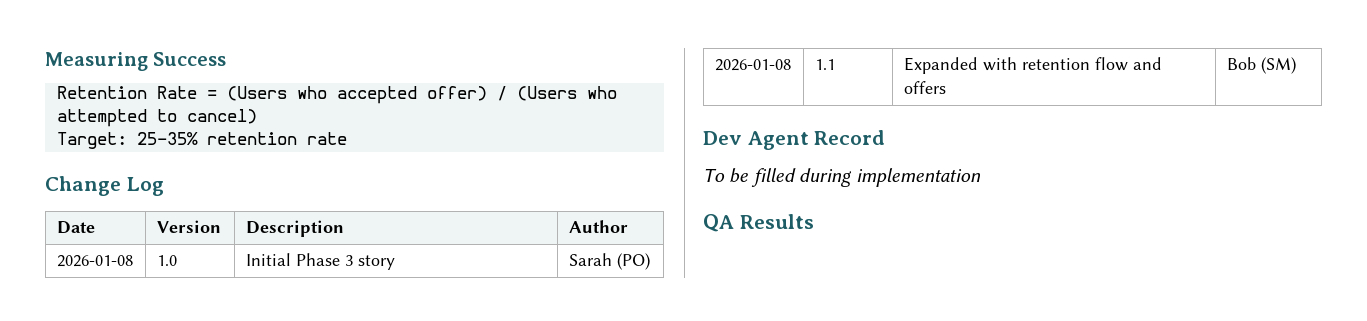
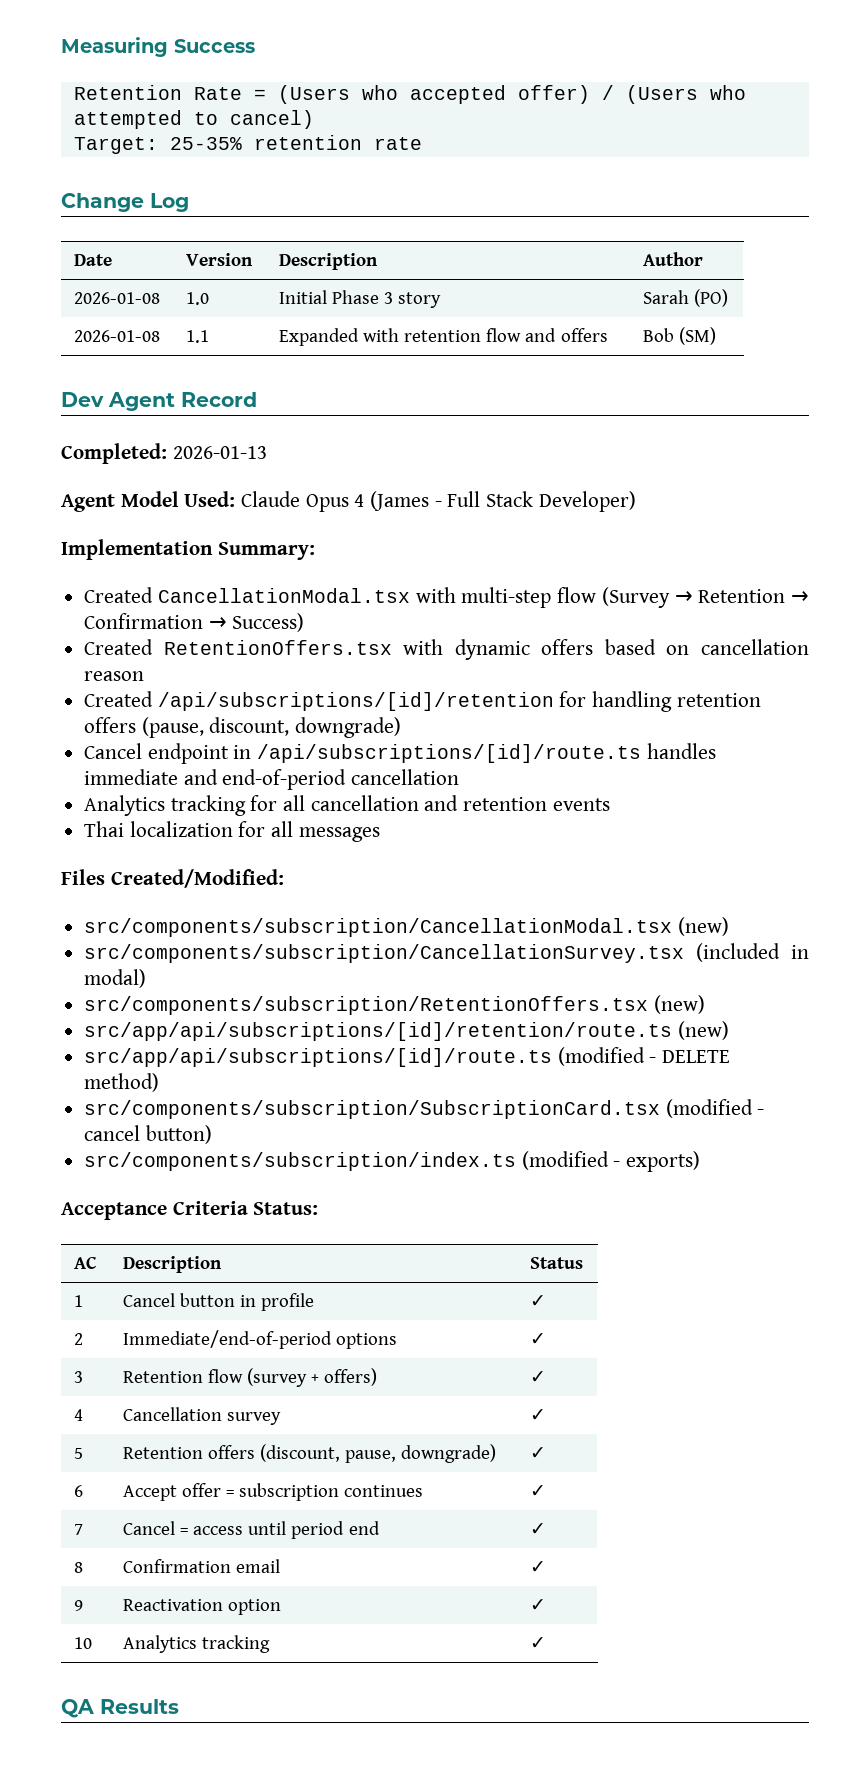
[703,168,981,187] To be filled during implementation -> [61,443,267,464] [61,491,636,512] [61,539,315,560] [84,587,809,608] [84,613,305,632] [84,639,809,660] [84,671,145,681] [84,691,761,712] [84,717,402,738] [84,743,716,764] [84,769,460,790] [84,795,610,816] [84,821,380,842] [61,869,284,888] [84,917,729,937] [84,943,809,963] [84,969,147,988] [84,995,705,1015] [84,1021,729,1041] [84,1047,731,1067] [84,1073,160,1092] [84,1099,765,1119] [84,1125,212,1144] [84,1151,701,1172] [61,1201,319,1220] [73,1256,97,1269] [122,1256,222,1273] [529,1257,583,1269] [73,1295,83,1307] [122,1293,315,1311] [529,1295,546,1307] [73,1333,83,1345] [122,1330,398,1349] [529,1333,546,1345] [73,1371,83,1383] [122,1368,378,1387] [529,1371,546,1383] [73,1409,83,1421] [122,1407,282,1425] [529,1409,546,1421] [73,1448,83,1459] [122,1444,497,1463] [529,1447,546,1459] [73,1485,83,1497] [122,1483,424,1501] [529,1485,546,1497] [73,1524,83,1535] [122,1521,380,1539] [529,1523,546,1535] [73,1562,83,1573] [122,1559,281,1573] [529,1561,546,1573] [73,1600,83,1611] [122,1599,282,1615] [529,1599,546,1611] [73,1637,92,1649] [122,1635,271,1653] [529,1637,546,1649] Completed: 2026-01-13 // Agent Model Used: Claude Opus 4 (James - Full Stack Developer) // Implementation Summary: // Created CancellationModal.tsx with multi-step flow (Survey → Retention → Confirmation → Success) // Created RetentionOffers.tsx with dynamic offers based on cancellation reason // Created /api/subscriptions/[id]/retention for handling retention offers (pause, discount, downgrade) // Cancel endpoint in /api/subscriptions/[id]/route.ts handles immediate and end-of-period cancellation // Analytics tracking for all cancellation and retention events // Thai localization for all messages // Files Created/Modified: // src/components/subscription/CancellationModal.tsx (new) // src/components/subscription/CancellationSurvey.tsx (included in modal) // src/components/subscription/RetentionOffers.tsx (new) // src/app/api/subscriptions/[id]/retention/route.ts (new) // src/app/api/subscriptions/[id]/route.ts (modified - DELETE method) // src/components/subscription/SubscriptionCard.tsx (modified - cancel button) // src/components/subscription/index.ts (modified - exports) // Acceptance Criteria Status: // AC | Description | Status // 1 | Cancel button in profile | ✓ // 2 | Immediate/end-of-period options | ✓ // 3 | Retention flow (survey + offers) | ✓ // 4 | Cancellation survey | ✓ // 5 | Retention offers (discount, pause, downgrade) | ✓ // 6 | Accept offer = subscription continues | ✓ // 7 | Cancel = access until period end | ✓ // 8 | Confirmation email | ✓ // 9 | Reactivation option | ✓ // 10 | Analytics tracking | ✓

